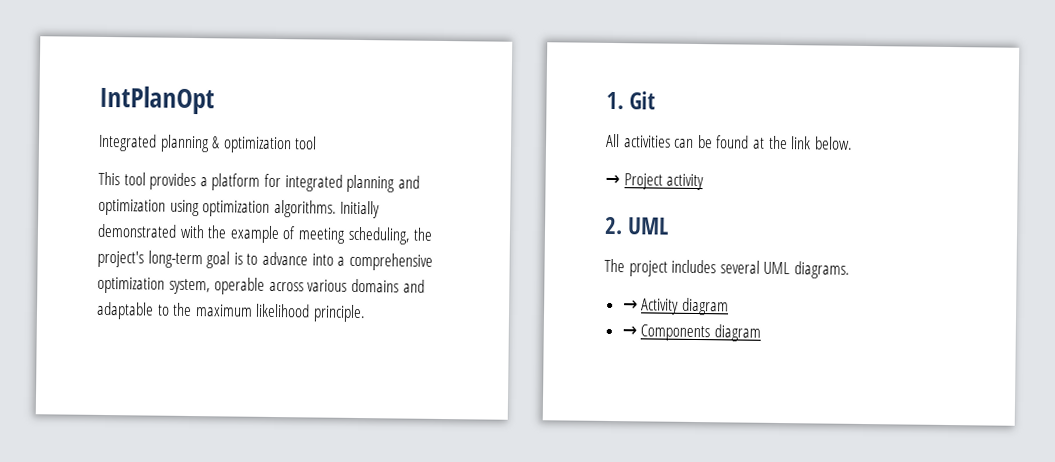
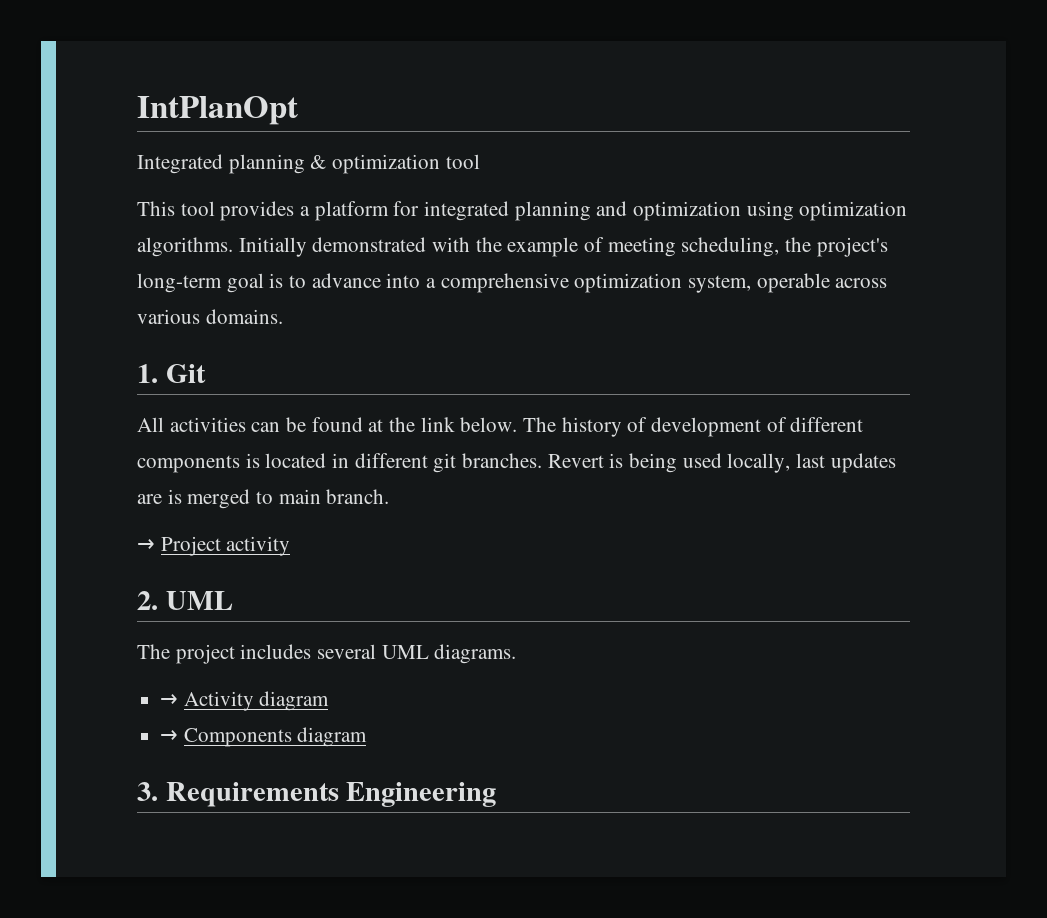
[350,278,425,293] [96,301,366,323] domains and adaptable to the maximum likelihood principle. -> [205,309,283,324] domains.
(853, 143) none -> [523,417,864,437] [137,453,896,473] [137,489,390,509] The history of development of different components is located in different git branches. Revert is being used locally, last updates are is merged to main branch.
(761, 333) none -> [137,782,497,807] // 3. Requirements Engineering

